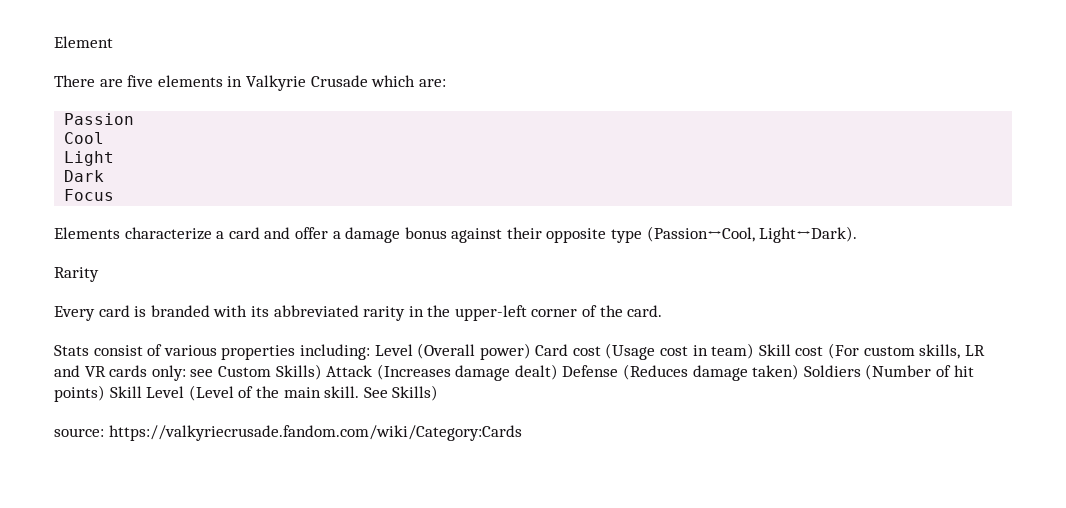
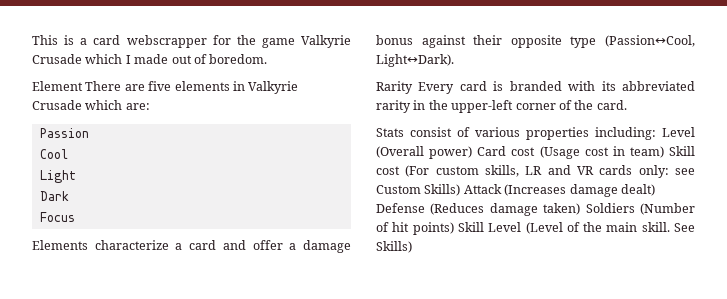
(54, 42) none -> [32,35,351,48] [32,54,268,64] This is a card webscrapper for the game Valkyrie Crusade which I made out of boredom. //
(113, 42) // -> (83, 86) none
(99, 274) // -> (413, 87) none
[54,425,522,441] // source: https://valkyriecrusade.fandom.com/wiki/Category:Cards -> (412, 247) none

